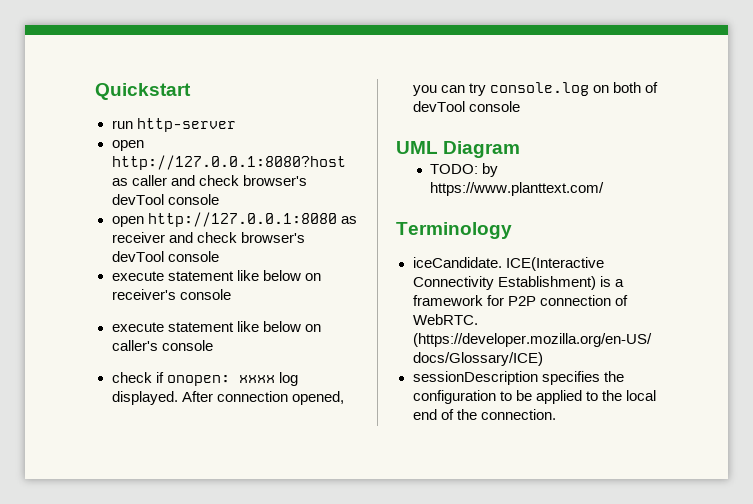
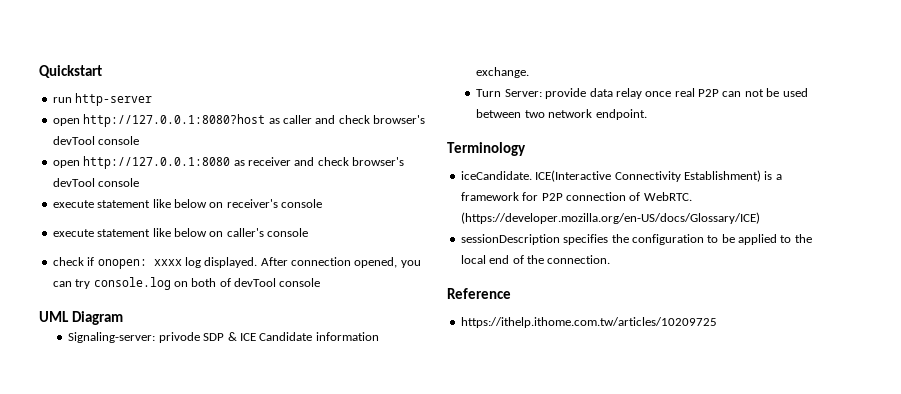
[430,163,499,177] [430,182,605,196] TODO: by https://www.planttext.com/ -> [68,332,379,343] [476,67,530,78] [476,88,808,99] [476,109,647,120] Signaling-server: privode SDP & ICE Candidate information exchange. // Turn Server: provide data relay once real P2P can not be used between two network endpoint.
(556, 414) none -> [447,288,511,299] [460,317,717,328] // Reference // https://ithelp.ithome.com.tw/articles/10209725

